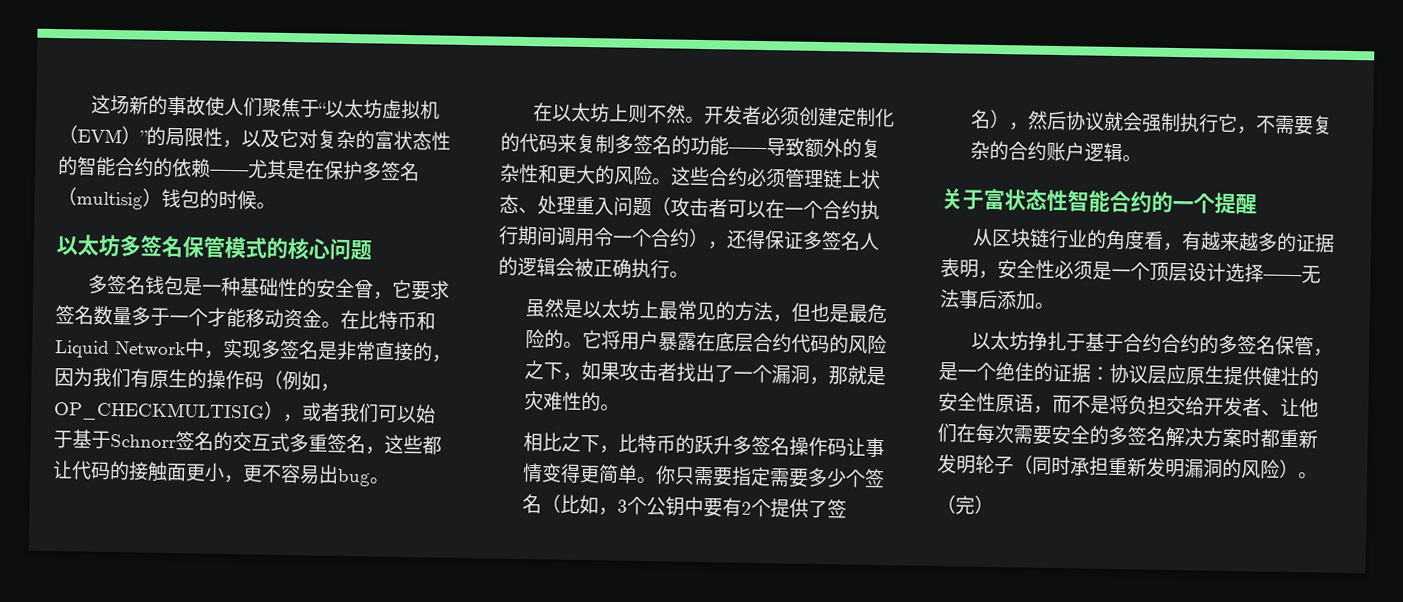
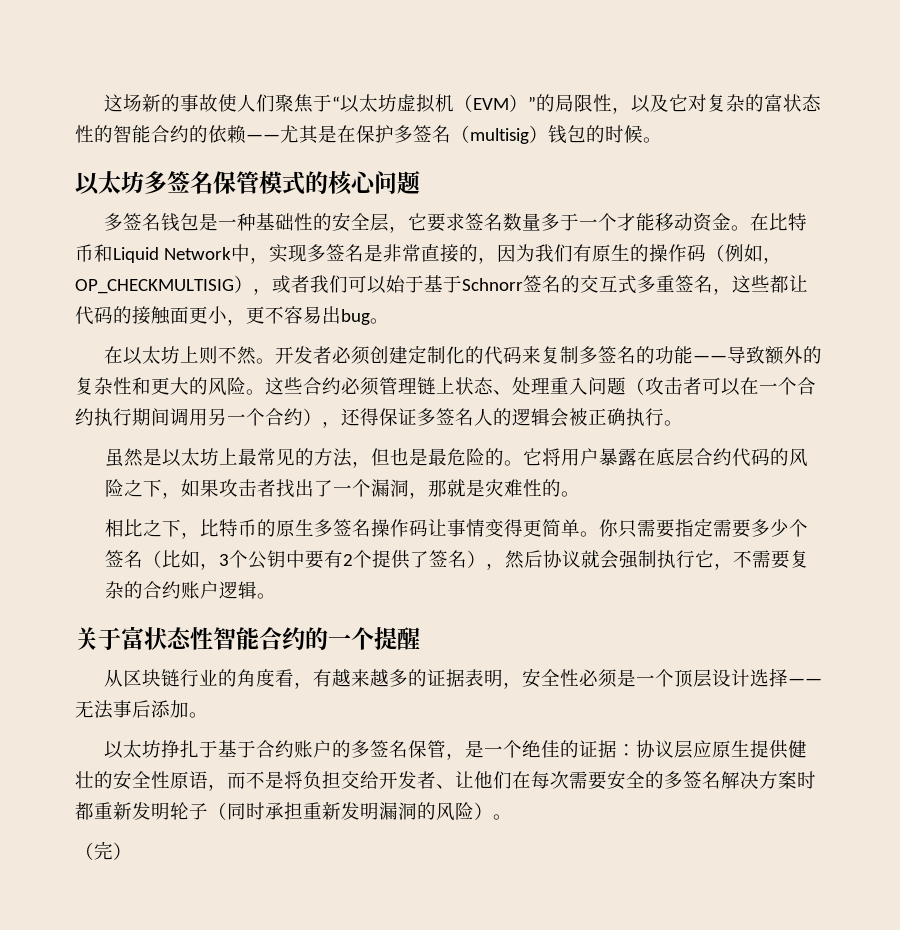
[353,279,375,299] 曾 -> [369,213,389,232] 层
[593,227,614,247] 令 -> [208,408,227,426] 另
[693,434,733,455] 跃升 -> [275,519,314,537] 原生
[1161,333,1201,354] 合约 -> [293,740,332,758] 账户

